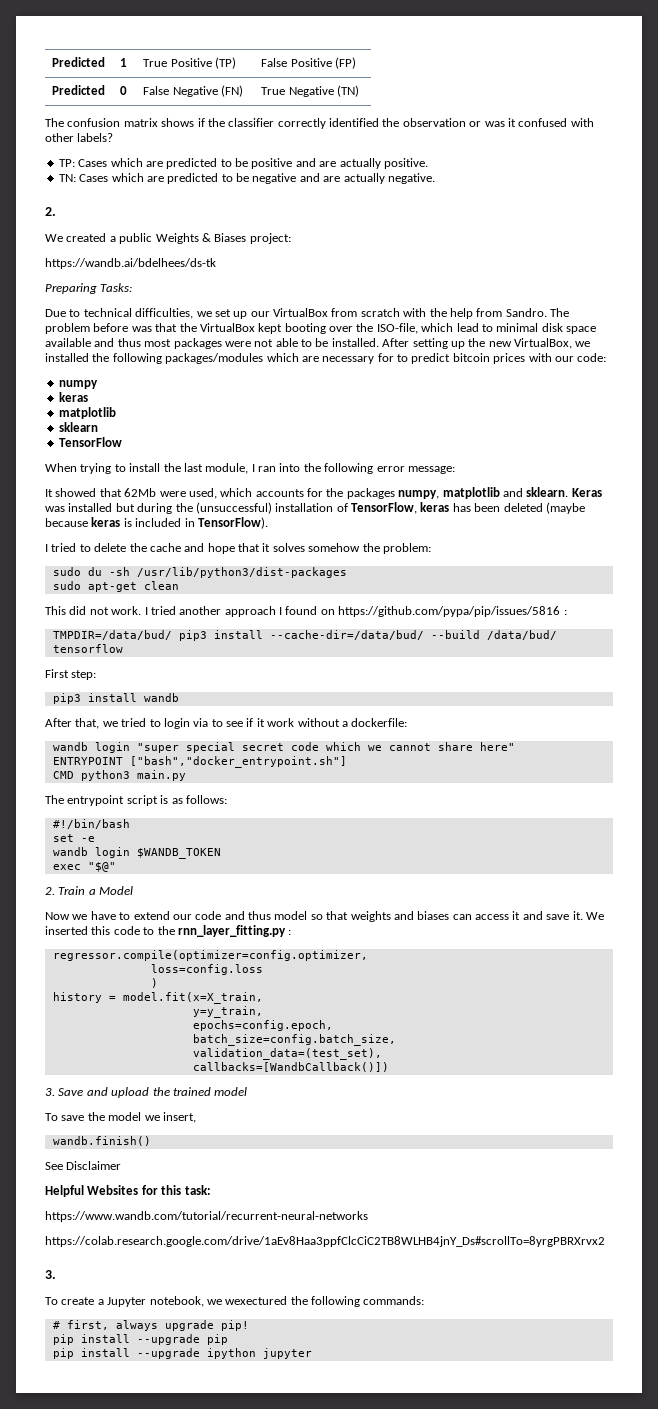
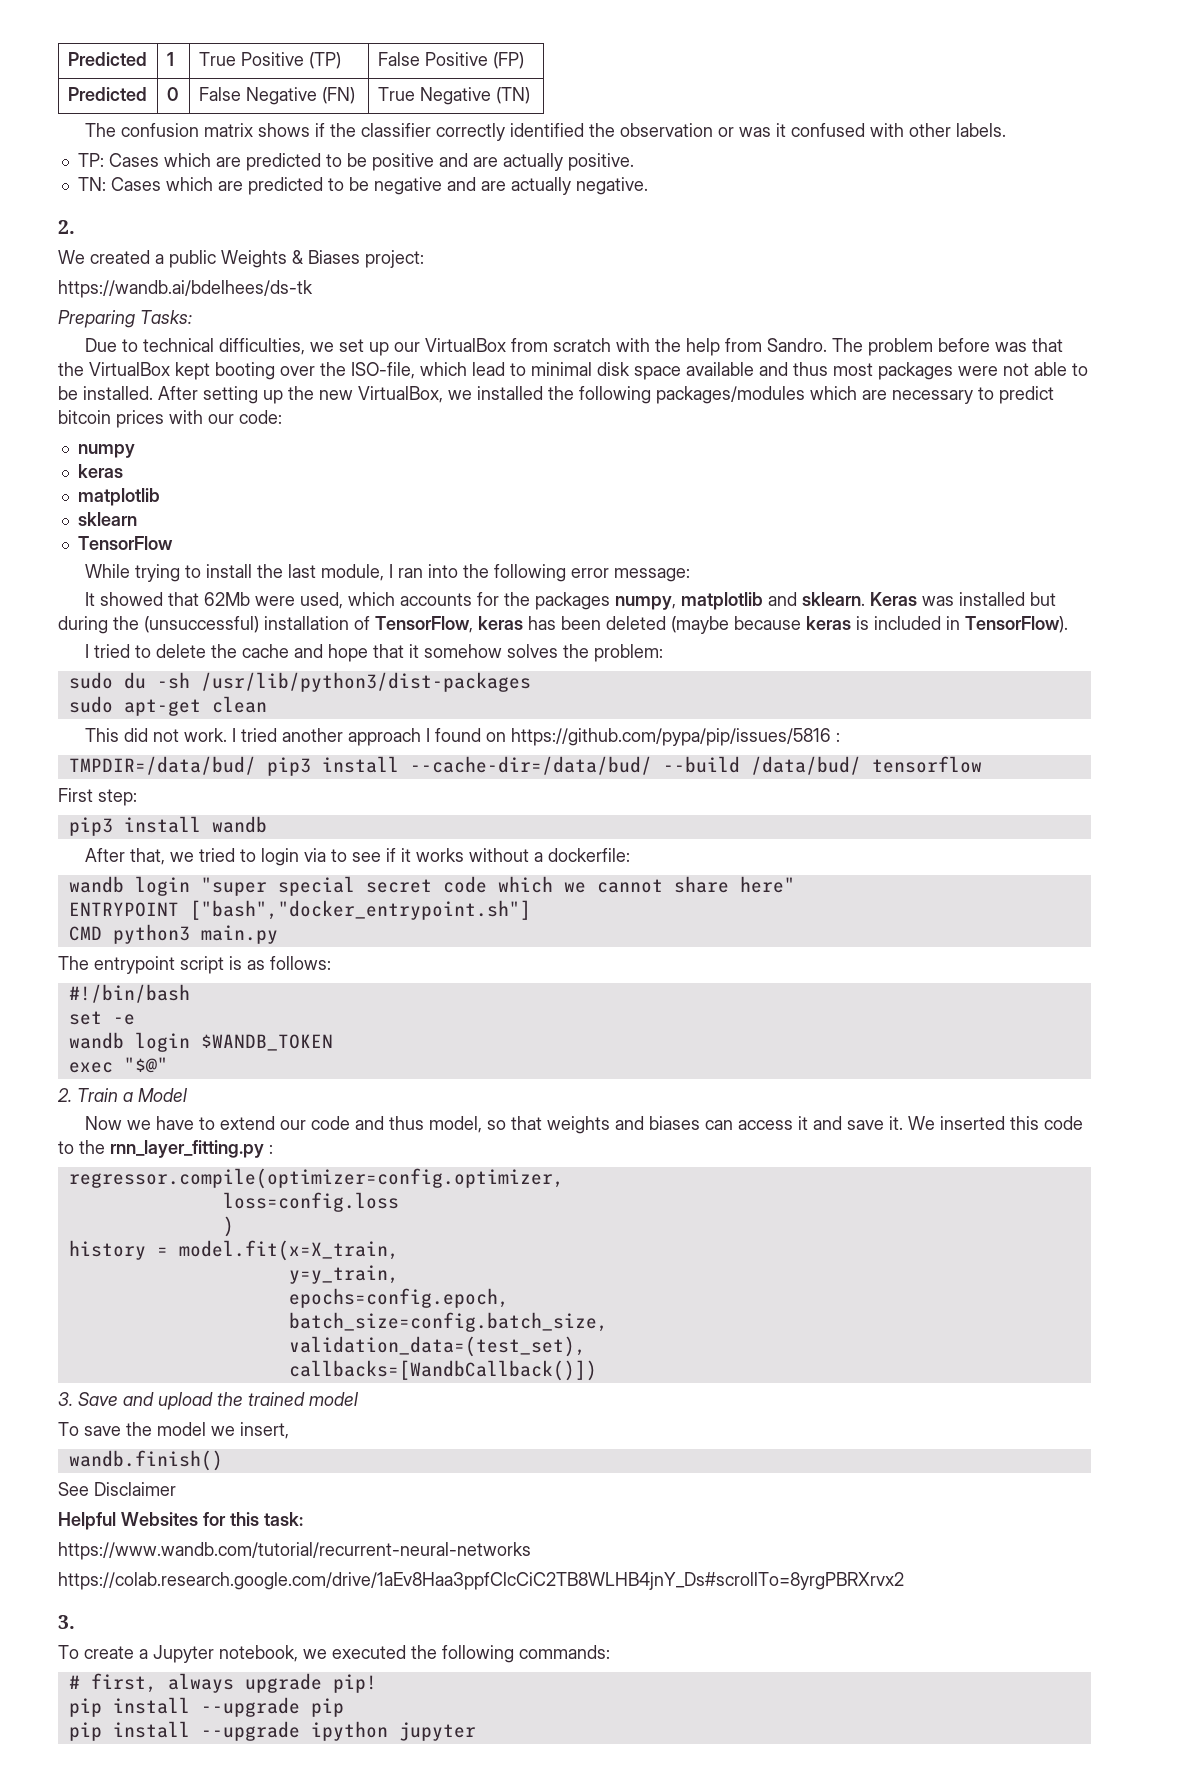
[77,133,114,142] labels? -> [955,123,1006,137] labels.
[377,353,394,362] for -> (973, 397) none
[45,463,77,472] When -> [84,564,130,578] While
[272,543,361,552] solves somehow -> [423,644,558,658] somehow solves
[267,718,295,727] work -> [415,848,464,862] works
[274,911,308,920] model -> [428,1116,482,1133] model,
[225,1296,288,1305] wexectured -> [332,1645,406,1659] executed

